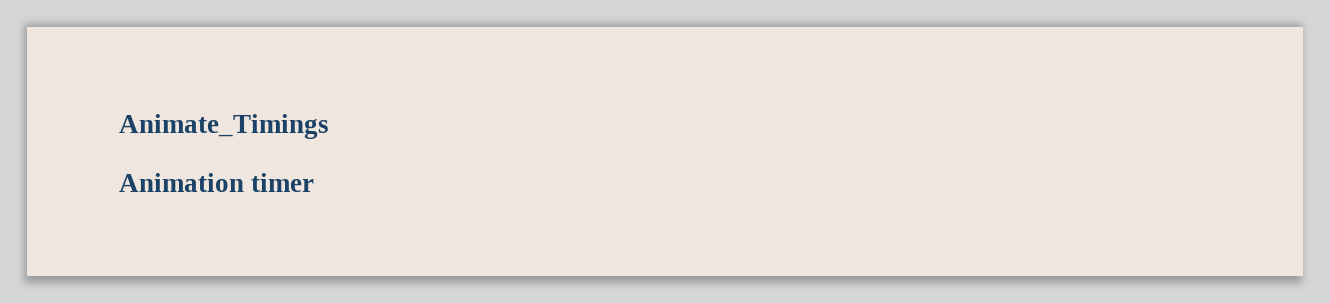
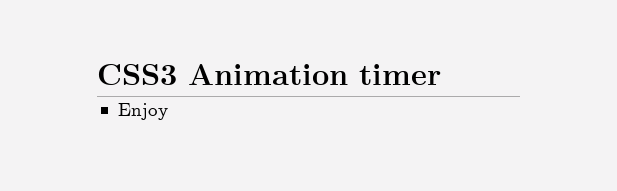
[119,114,329,139] Animate_Timings // -> [97,64,177,85] CSS3
(315, 182) none -> [117,103,168,120] // Enjoy

